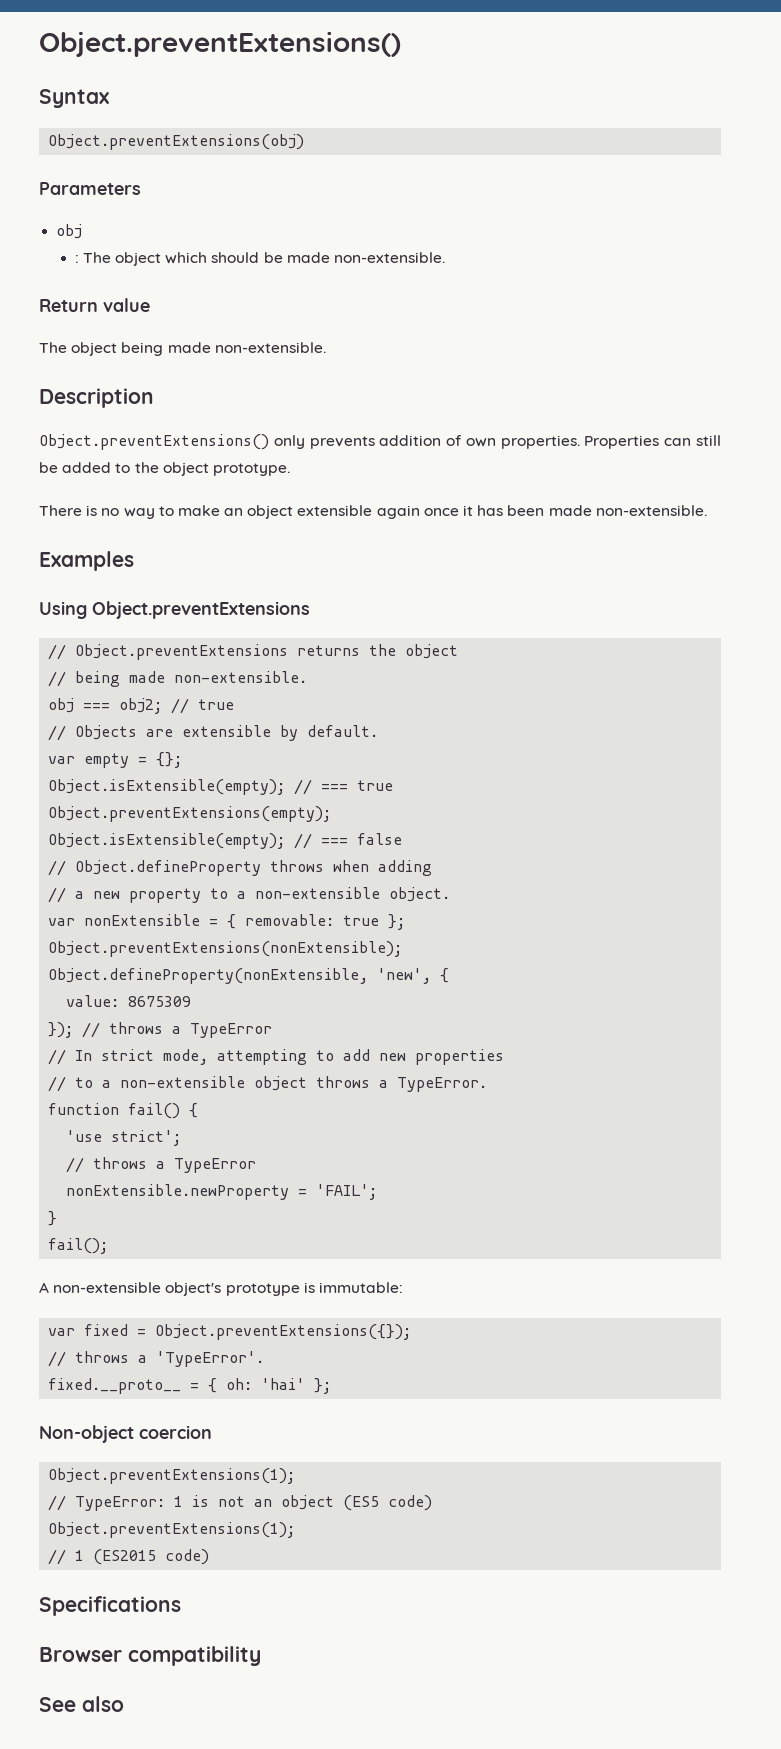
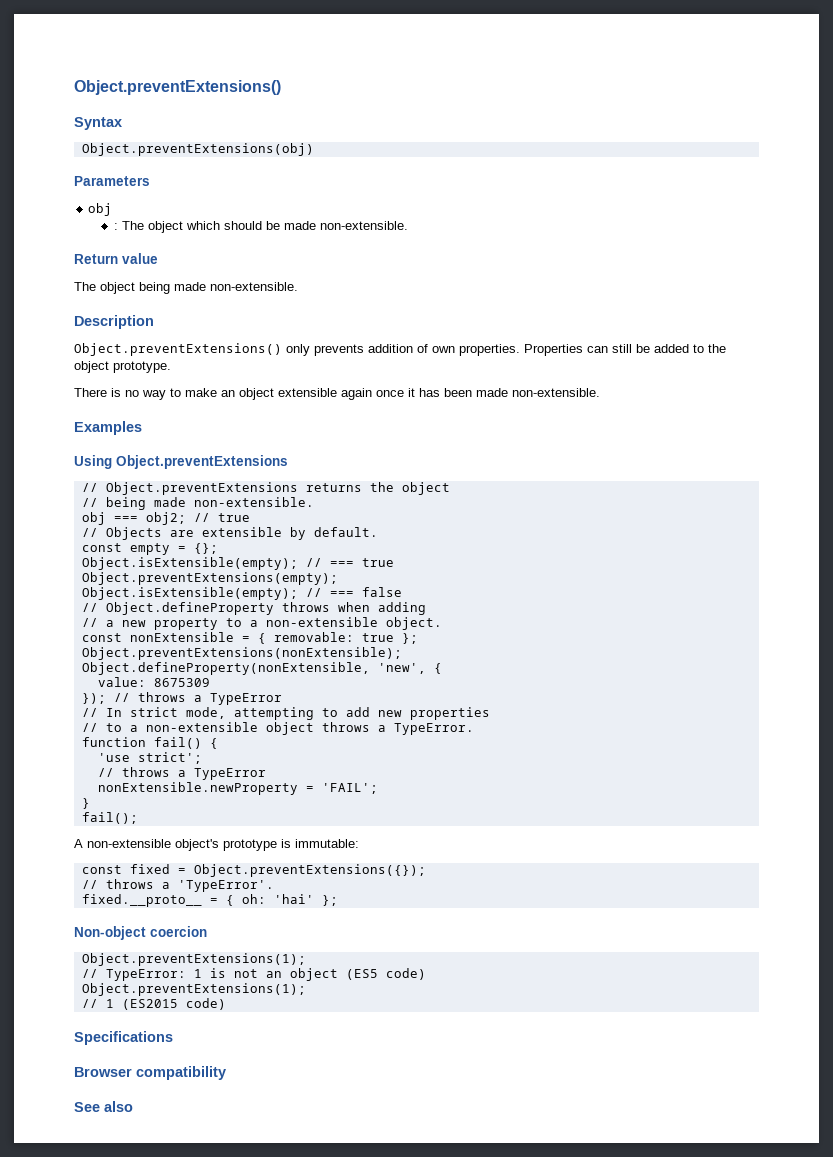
[48,756,76,764] var -> [81,543,122,552] const
[48,918,76,926] var -> [81,633,122,642] const
[48,1328,76,1336] var -> [81,865,122,874] const

